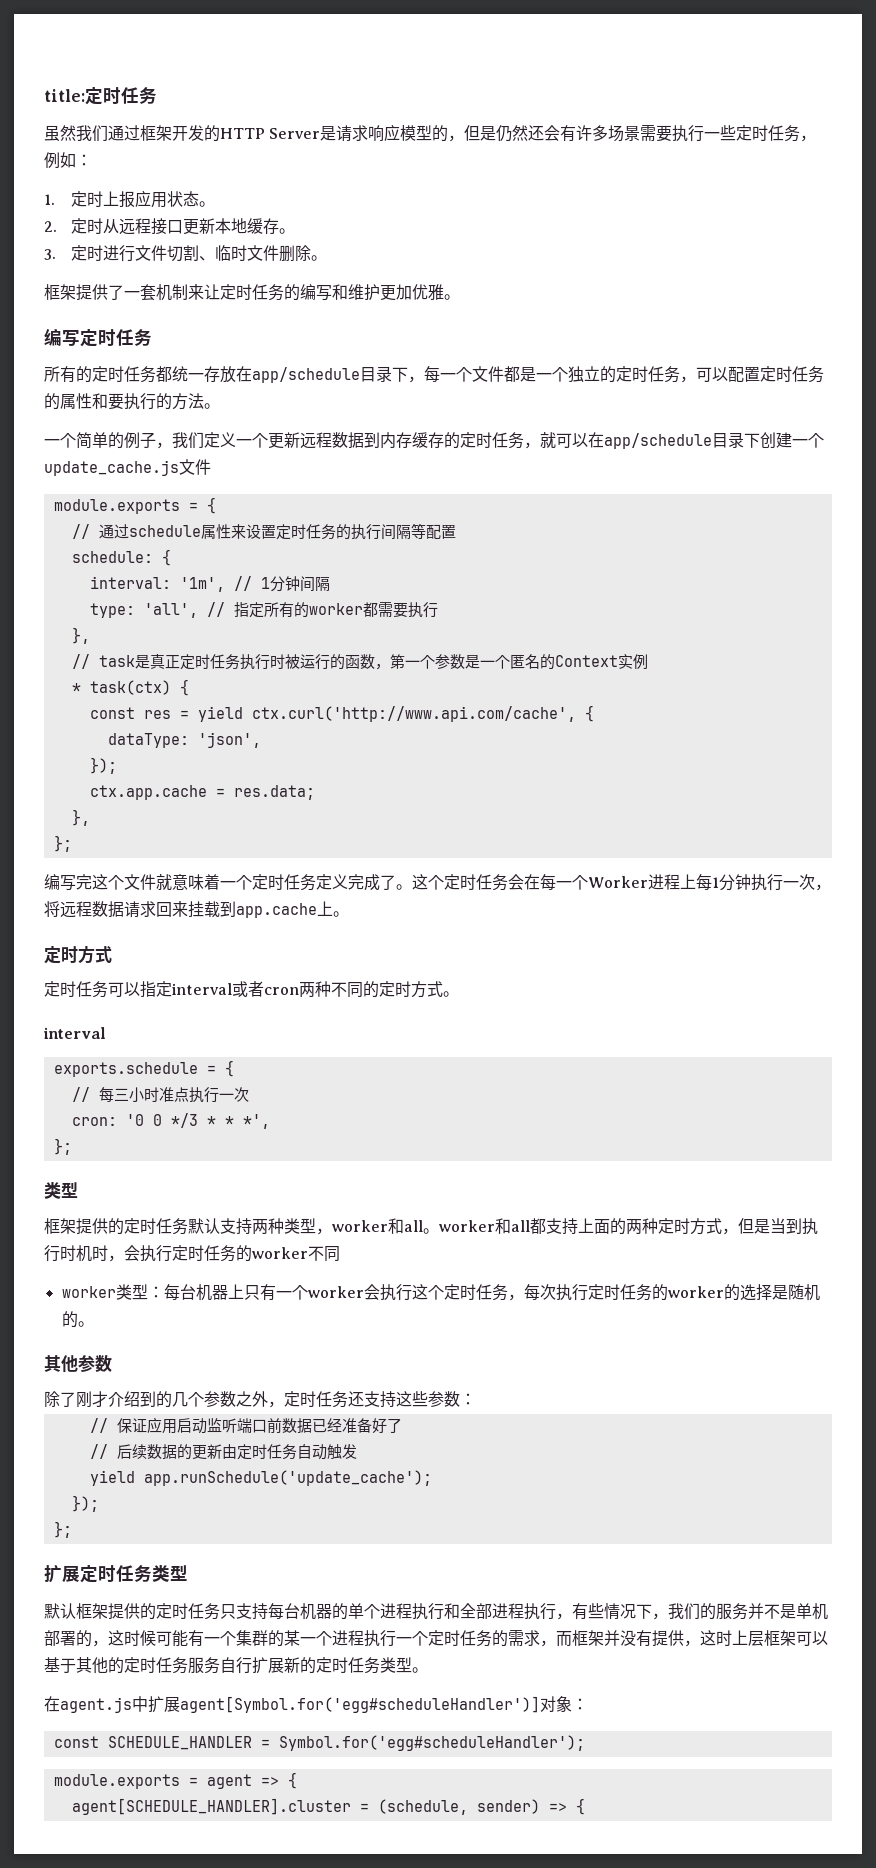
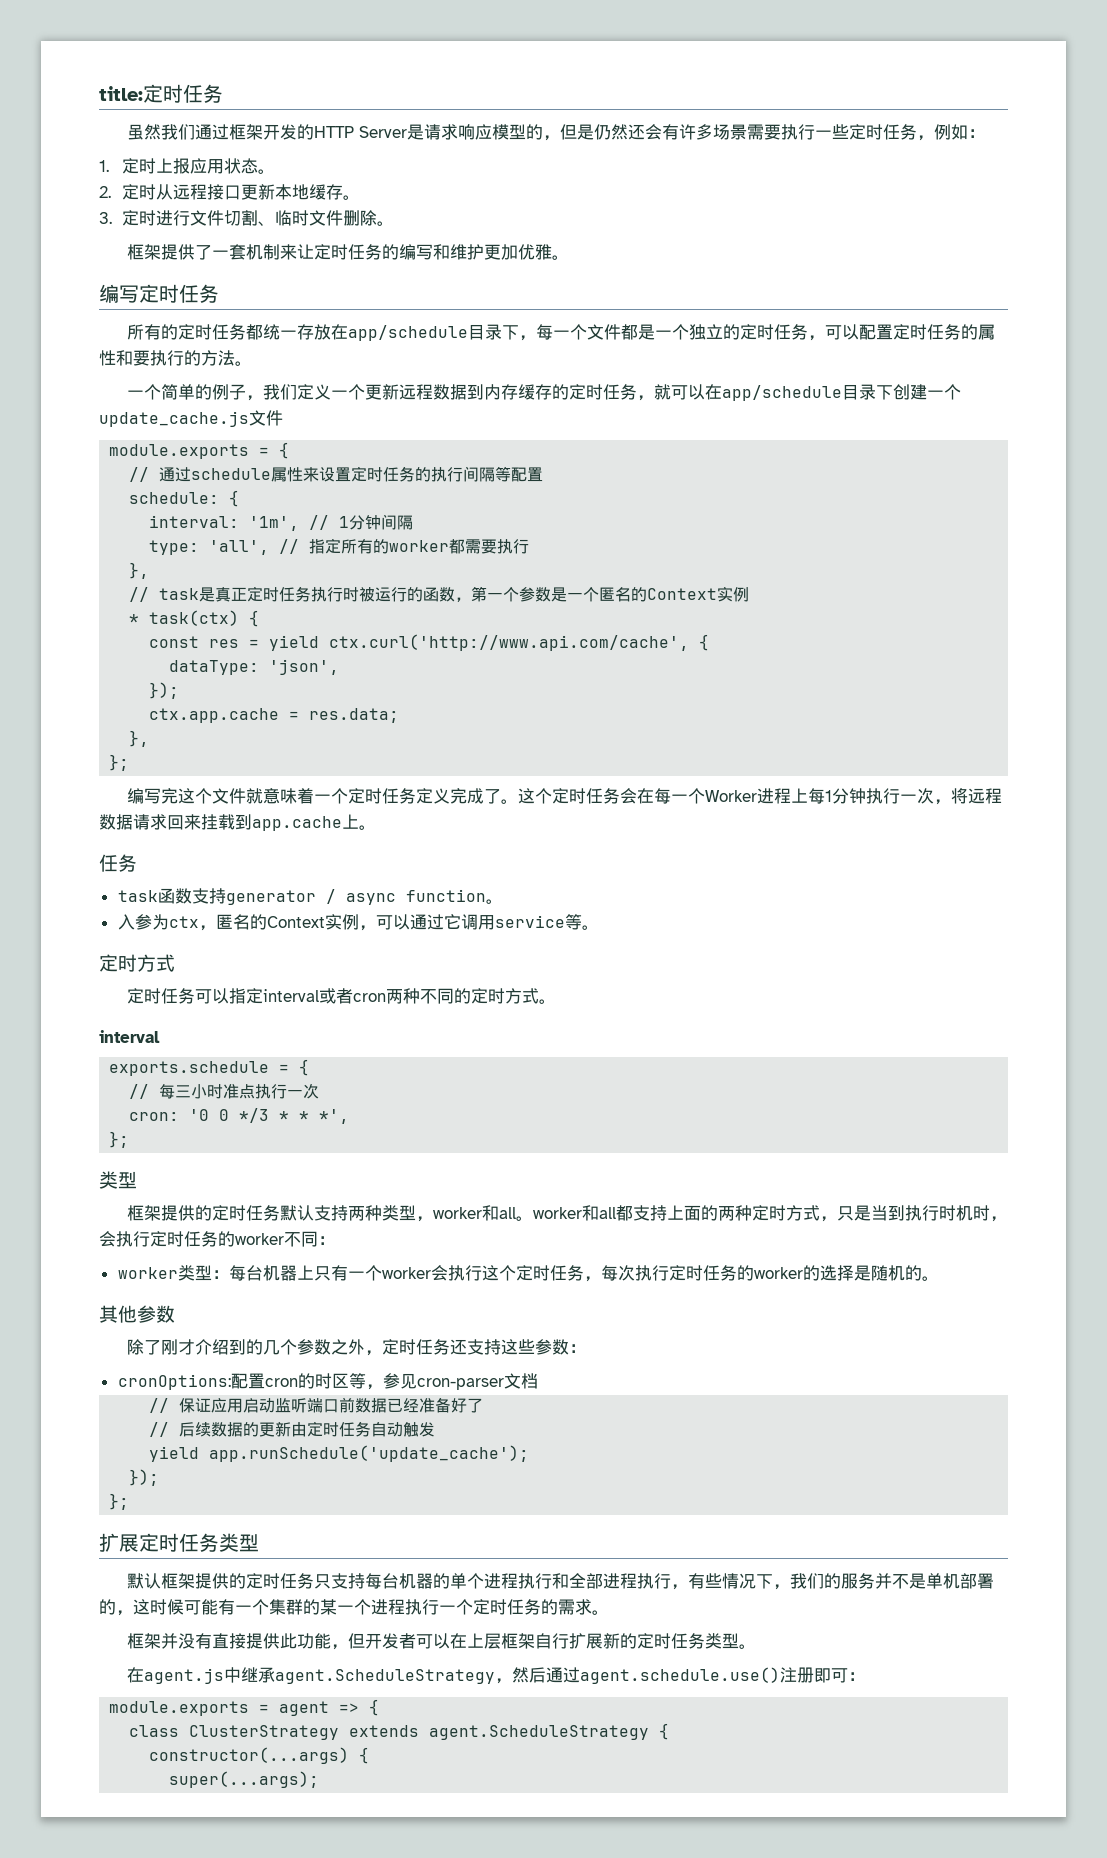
(349, 914) none -> [99,854,137,872] [117,888,503,905] [117,914,599,931] // 任务 // task函数支持generator / async function。 // 入参为ctx，匿名的Context实例，可以通过它调用service等。
[738,1218,754,1234] 但 -> [836,1206,854,1221] 只
(340, 1254) none -> [318,1236,335,1245] ：
(476, 1399) none -> [117,1373,538,1390] // cronOptions:配置cron的时区等，参见cron-parser文档
[540,1631,572,1647] ，而 -> [592,1610,609,1615] 。 //
[652,1630,828,1647] [44,1657,220,1674] 提供，这时上层框架可以基于其他的定时任务服务 -> [211,1633,535,1650] 直接提供此功能，但开发者可以在上层框架
[148,1696,588,1713] [53,1735,585,1751] 扩展agent[Symbol.for('egg#scheduleHandler')]对象： // const SCHEDULE_HANDLER = Symbol.for('egg#scheduleHandler'); -> [240,1667,865,1684] 继承agent.ScheduleStrategy，然后通过agent.schedule.use()注册即可：
[71,1798,585,1815] agent[SCHEDULE_HANDLER].cluster = (schedule, sender) => { -> [129,1723,670,1740] [149,1747,370,1764] [169,1771,320,1788] class ClusterStrategy extends agent.ScheduleStrategy { // constructor(...args) { // super(...args);

